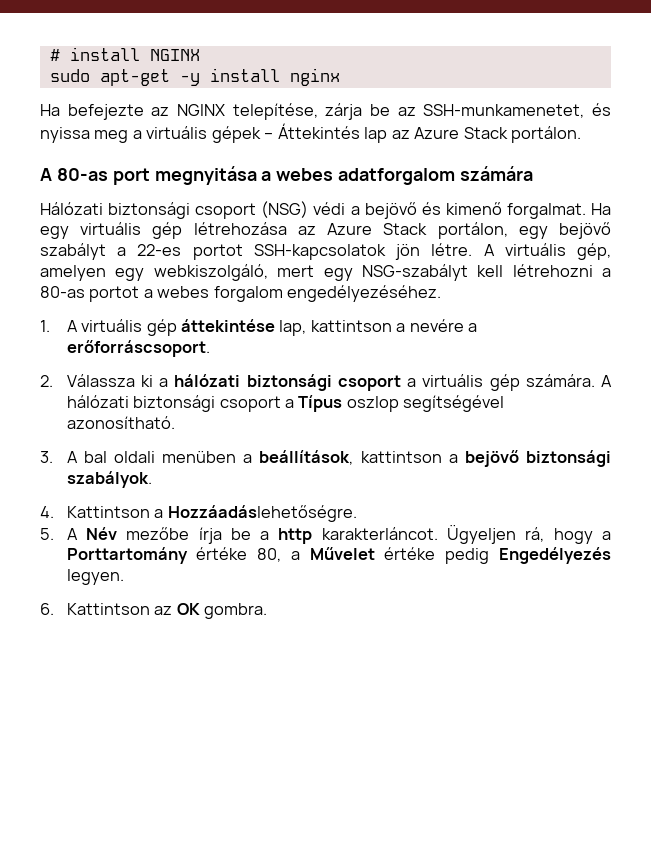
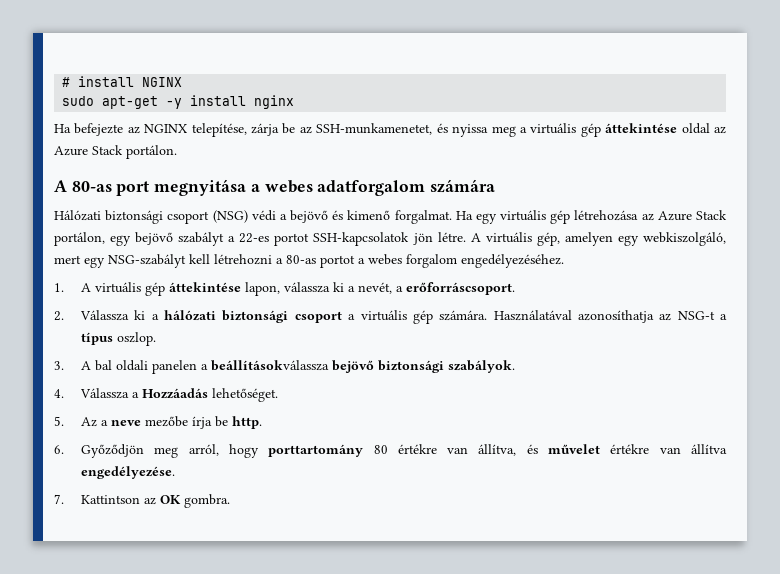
[211,123,388,143] gépek – Áttekintés lap -> [580,123,710,137] gép áttekintése oldal
[279,319,464,336] lap, kattintson a nevére -> [245,282,393,296] lapon, válassza ki a nevét,
[601,375,613,387] [66,395,505,412] [66,416,175,429] A hálózati biztonsági csoport a Típus oszlop segítségével azonosítható. -> [493,310,727,323] [81,332,157,346] Használatával azonosíthatja az NSG-t a típus oszlop.
[162,450,458,465] menüben a beállítások, kattintson a -> [152,360,330,374] panelen a beállításokválassza
[66,505,357,522] [40,525,612,544] [66,547,611,564] [66,569,124,585] [40,603,54,615] Kattintson a Hozzáadáslehetőségre. // 5. A Név mezőbe írja be a http karakterláncot. Ügyeljen rá, hogy a Porttartomány értéke 80, a Művelet értéke pedig Engedélyezés legyen. // 6. -> [80,388,279,402] [54,416,263,429] [54,444,727,458] [81,466,176,479] [54,494,64,504] Válassza a Hozzáadás lehetőséget. // 5. Az a neve mezőbe írja be http. // 6. Győződjön meg arról, hogy porttartomány 80 értékre van állítva, és művelet értékre van állítva engedélyezése. // 7.

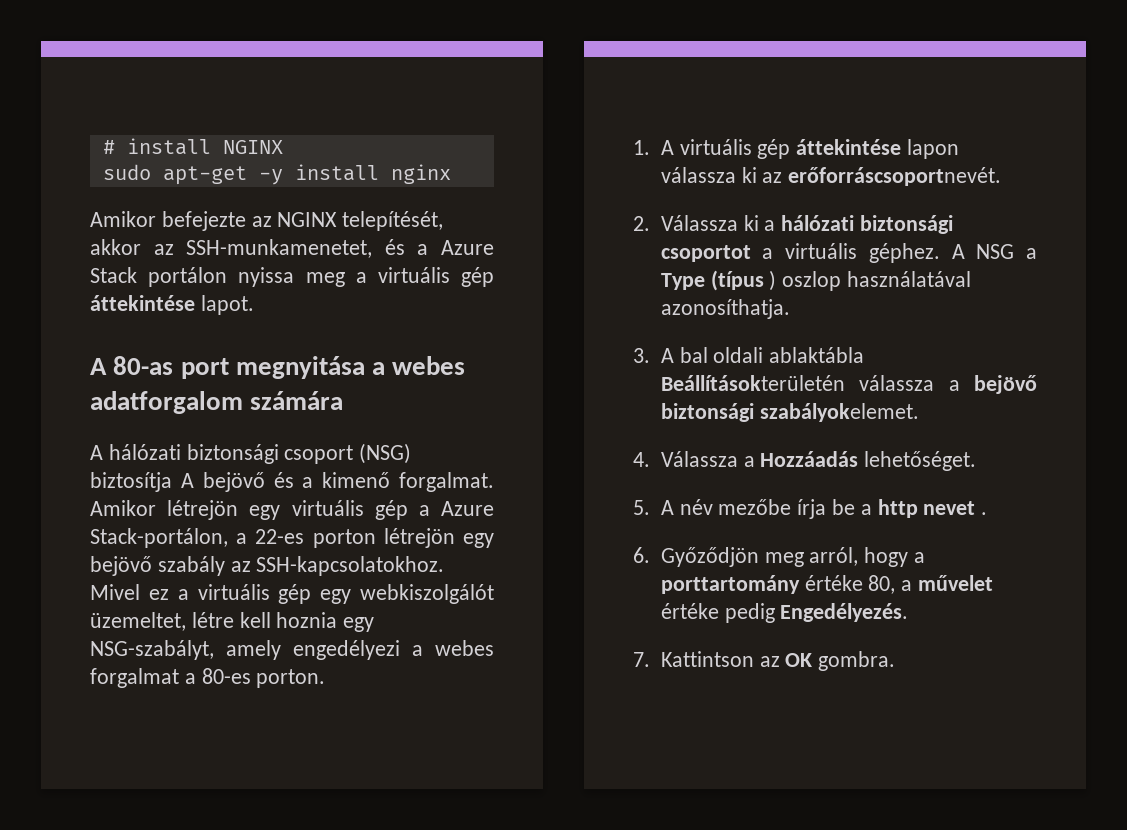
[54,124,71,133] Ha -> [90,211,156,227] Amikor
[191,123,448,137] telepítése, zárja be az SSH-munkamenetet, és -> [342,211,444,231] [90,239,495,258] [90,267,228,287] telepítését, akkor az SSH-munkamenetet, és a Azure Stack portálon
[681,123,726,134] [54,145,177,159] oldal az Azure Stack portálon. -> [200,295,254,315] lapot.
[54,210,101,221] Hálózati -> [90,444,181,460] A hálózati
[251,210,287,221] védi a -> [90,472,194,492] biztosítja A
(344, 215) none -> [302,477,314,488] a
[455,211,473,220] Ha -> [90,500,239,520] Amikor létrejön
[574,210,727,221] [54,232,726,246] [54,254,564,268] létrehozása az Azure Stack portálon, egy bejövő szabályt a 22-es portot SSH-kapcsolatok jön létre. A virtuális gép, amelyen egy webkiszolgáló, mert egy NSG-szabályt kell létrehozni a 80-as portot a webes forgalom engedélyezéséhez. -> [418,501,495,516] [90,528,494,548] [90,556,445,576] [90,584,494,604] [90,612,375,632] [90,640,494,660] [90,668,326,688] a Azure Stack-portálon, a 22-es porton létrejön egy bejövő szabály az SSH-kapcsolatokhoz. Mivel ez a virtuális gép egy webkiszolgálót üzemeltet, létre kell hoznia egy NSG-szabályt, amely engedélyezi a webes forgalmat a 80-es porton.
[245,282,281,296] lapon, -> [906,139,959,159] lapon
[348,282,516,295] a nevét, a erőforráscsoport. -> [762,167,1002,186] az erőforráscsoportnevét.
[294,310,727,324] [81,332,157,346] csoport a virtuális gép számára. Használatával azonosíthatja az NSG-t a típus oszlop. -> [660,243,1037,263] [660,270,971,291] [660,299,790,319] csoportot a virtuális géphez. A NSG a Type (típus ) oszlop használatával azonosíthatja.
[152,360,330,374] panelen a beállításokválassza -> [769,347,865,363] [660,375,960,391] ablaktábla Beállításokterületén válassza a
[448,360,516,373] szabályok. -> [759,403,919,422] szabályokelemet.
[81,416,263,429] Az a neve mezőbe írja be http. -> [660,499,988,519] A név mezőbe írja be a http nevet .
[268,444,727,457] [81,466,176,479] porttartomány 80 értékre van állítva, és művelet értékre van állítva engedélyezése. -> [913,552,925,563] [660,575,993,594] [660,603,909,623] a porttartomány értéke 80, a művelet értéke pedig Engedélyezés.

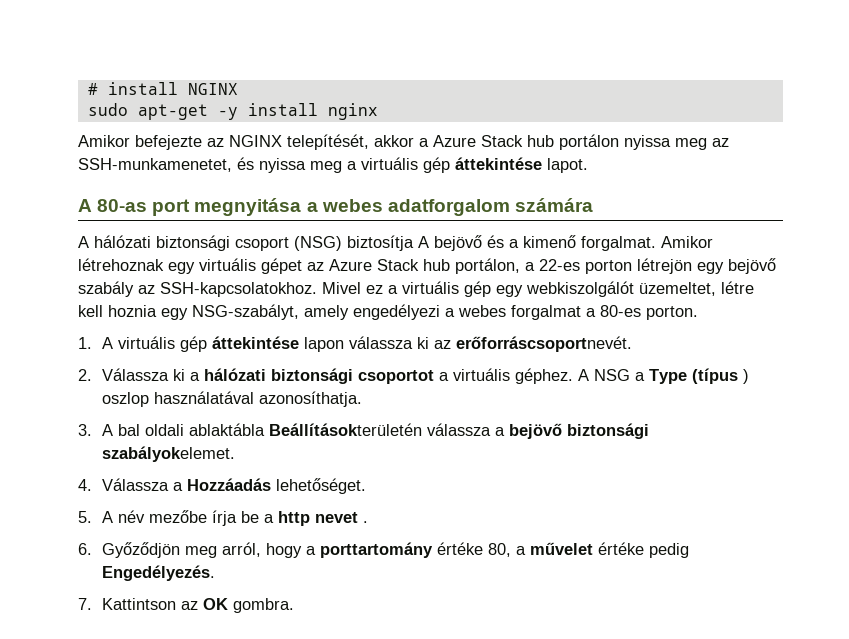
[153,239,495,258] [90,267,228,287] az SSH-munkamenetet, és a Azure Stack portálon -> [419,134,729,150] [78,157,254,172] a Azure Stack hub portálon nyissa meg az SSH-munkamenetet, és
[167,500,239,520] létrejön -> [78,258,164,271] létrehoznak
[374,500,495,520] [90,528,228,548] gép a Azure Stack-portálon, -> [261,258,520,274] gépet az Azure Stack hub portálon,

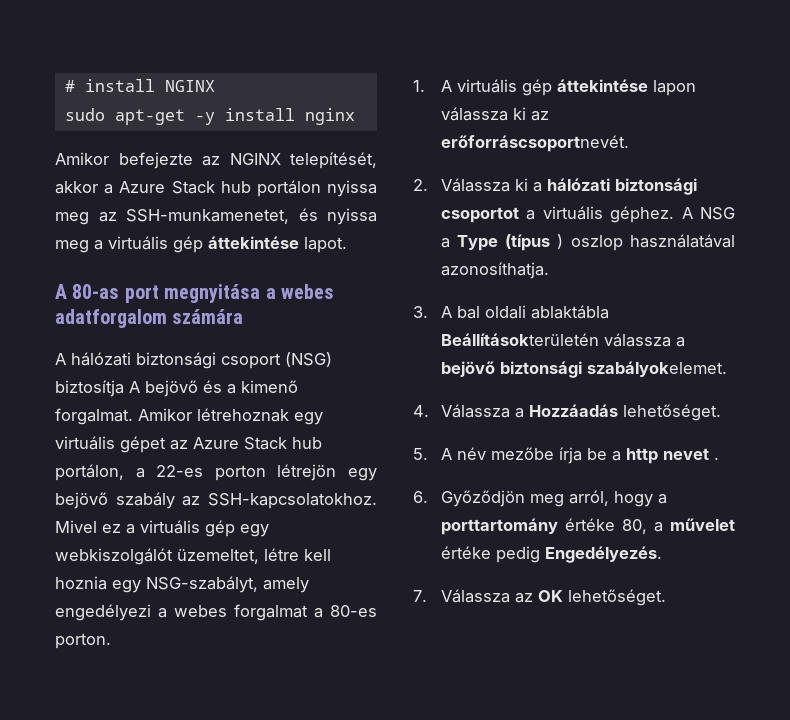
[101,598,176,610] Kattintson -> [440,589,510,603] Válassza
[232,598,294,613] gombra. -> [567,589,666,606] lehetőséget.

